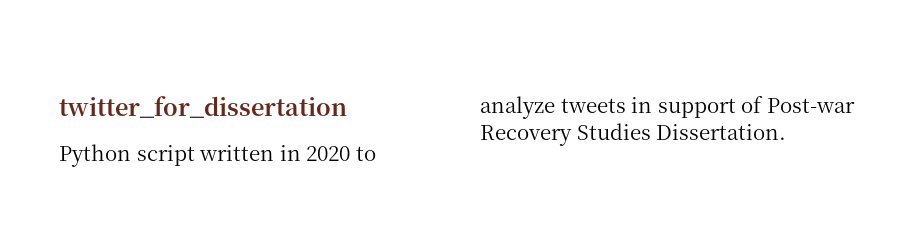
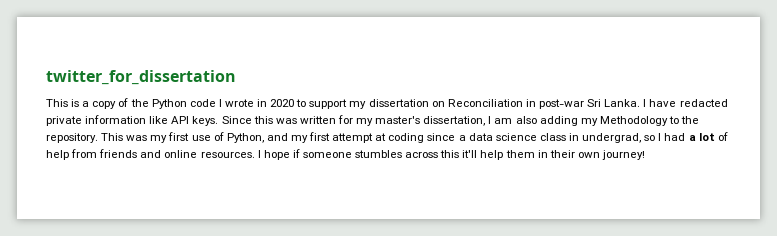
[59,144,376,167] [480,96,855,119] [480,123,787,146] Python script written in 2020 to analyze tweets in support of Post-war Recovery Studies Dissertation. -> [46,98,728,109] [46,115,700,126] [46,132,728,143] [46,149,645,160] This is a copy of the Python code I wrote in 2020 to support my dissertation on Reconciliation in post-war Sri Lanka. I have redacted private information like API keys. Since this was written for my master's dissertation, I am also adding my Methodology to the repository. This was my first use of Python, and my first attempt at coding since a data science class in undergrad, so I had a lot of help from friends and online resources. I hope if someone stumbles across this it'll help them in their own journey!

